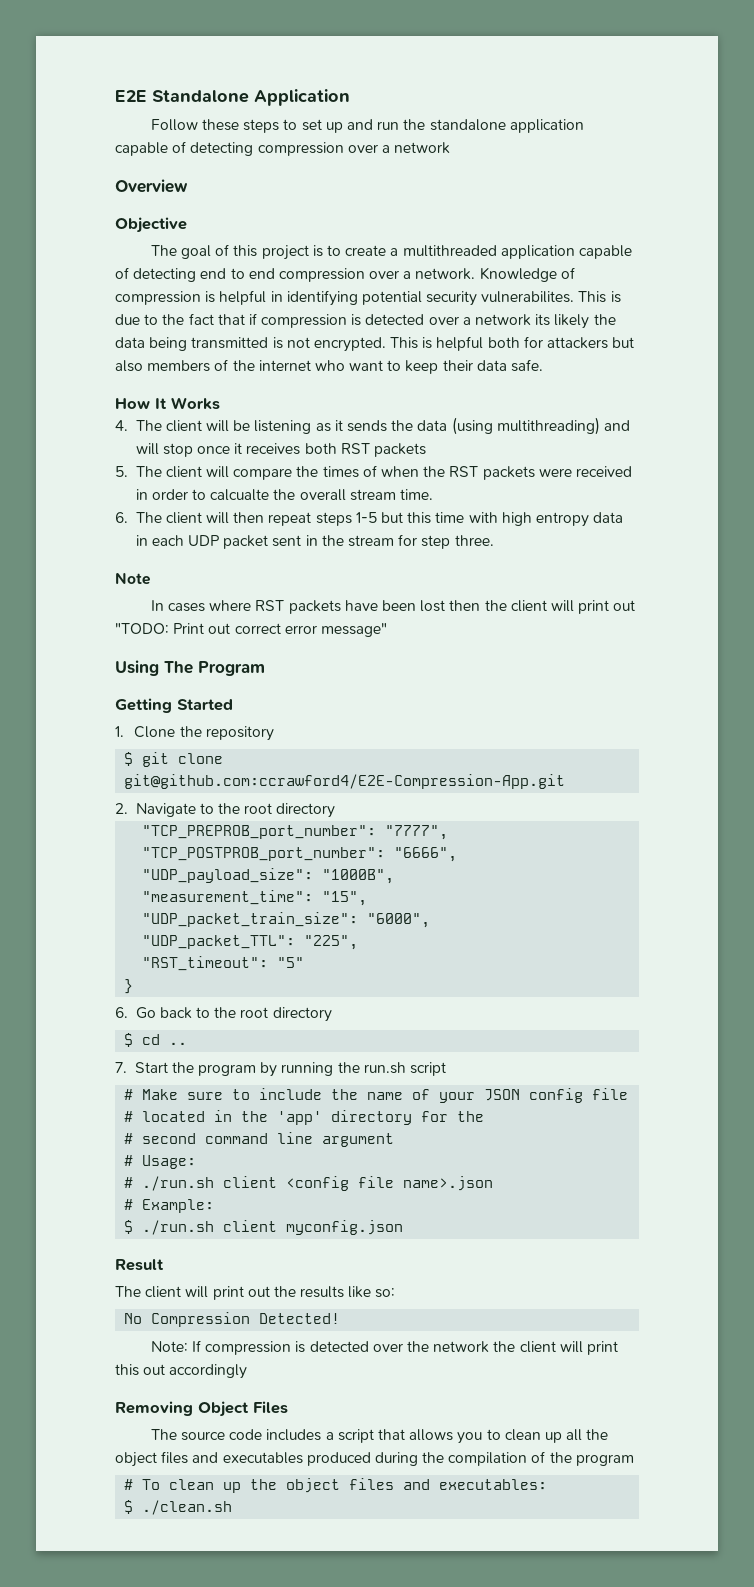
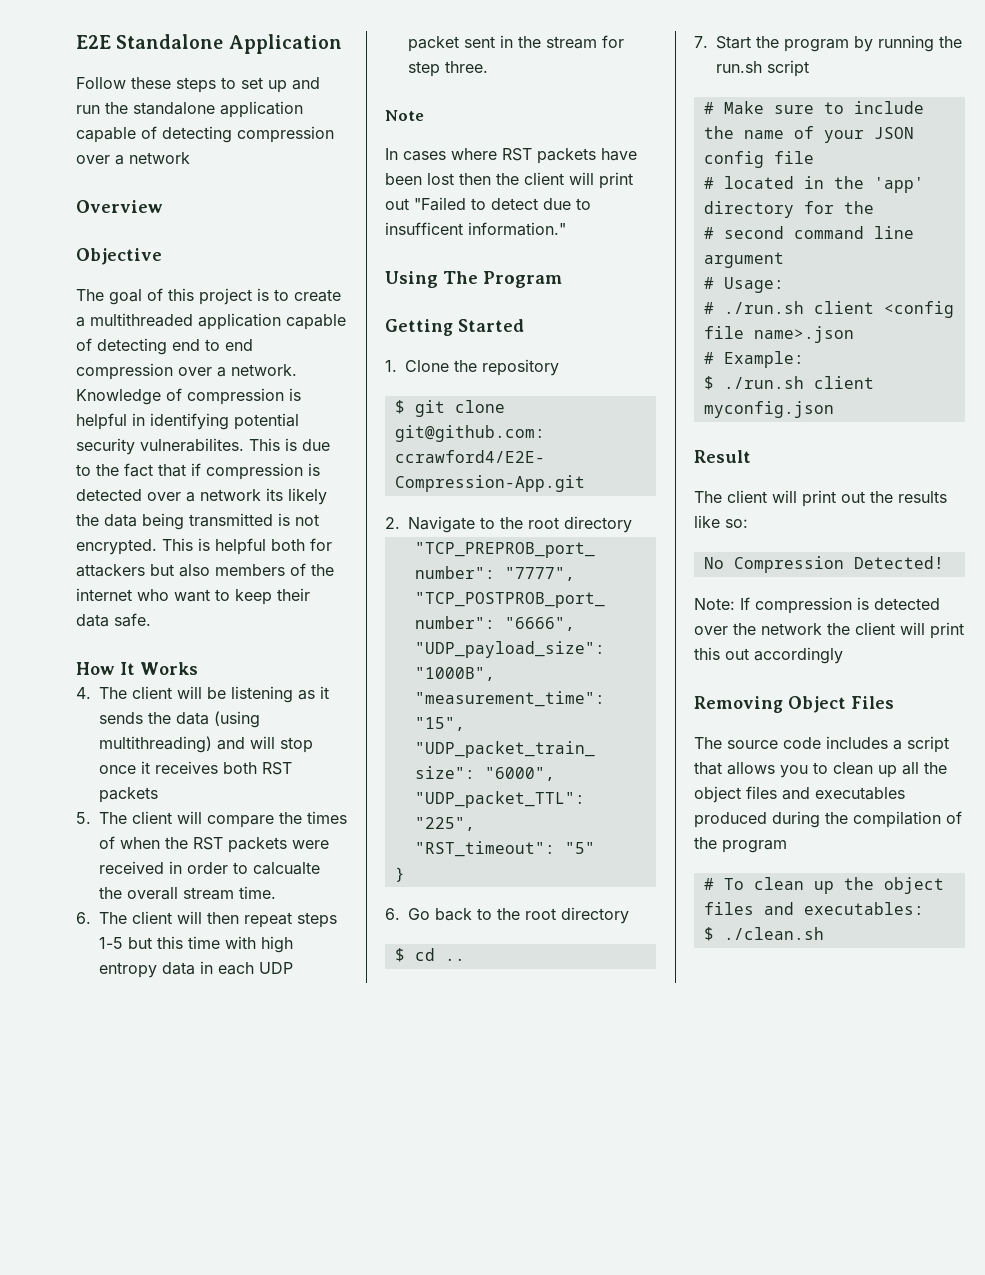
[115,623,387,637] "TODO: Print out correct error message" -> [414,197,591,211] [385,222,566,236] "Failed to detect due to insufficent information."

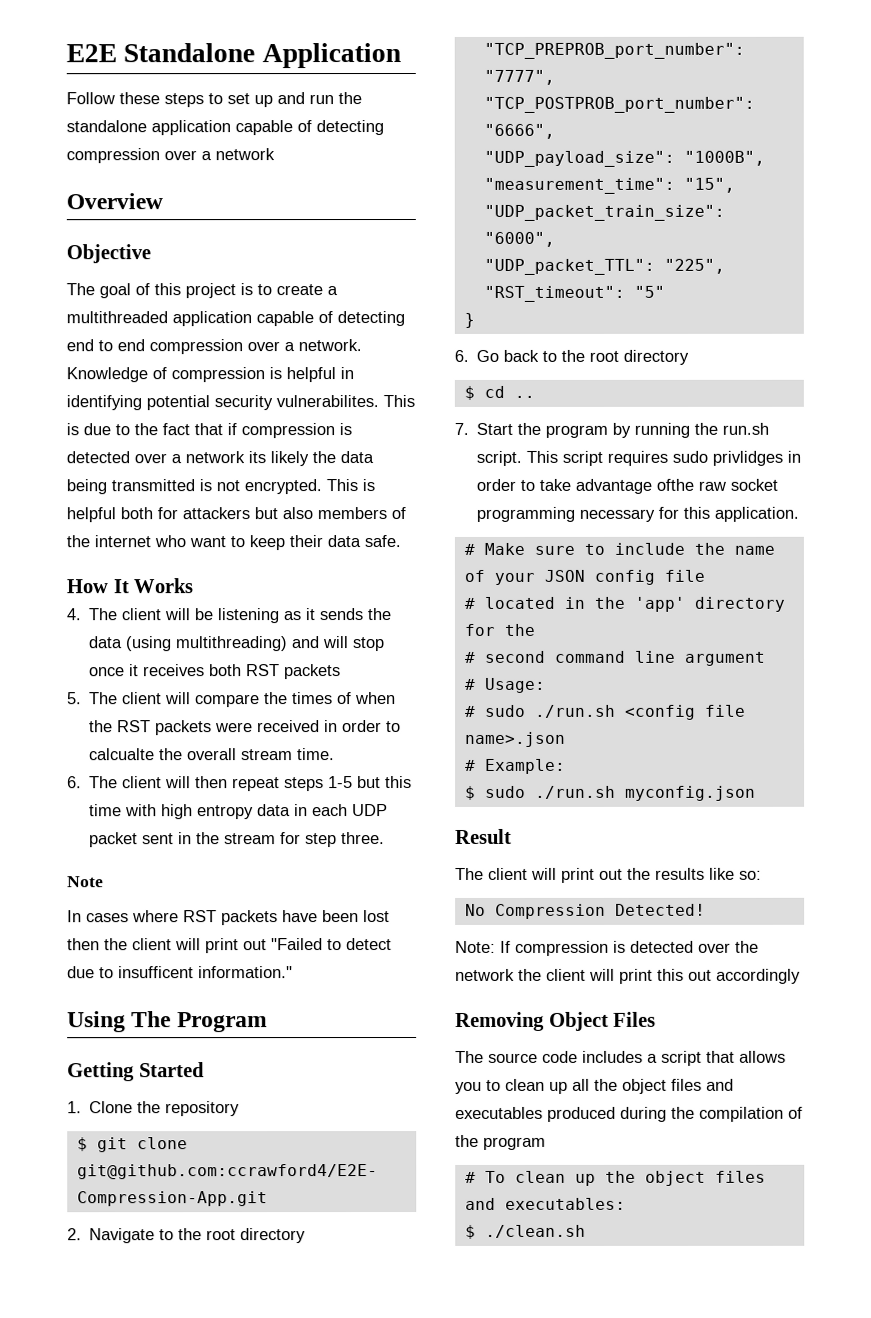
[767,60,809,77] script -> [476,450,802,466] [476,478,779,494] [476,506,800,522] script. This script requires sudo privlidges in order to take advantage ofthe raw socket programming necessary for this application.
[723,301,874,314] ./run.sh client -> [484,704,616,718] sudo ./run.sh
[723,376,874,389] ./run.sh client -> [484,785,616,799] sudo ./run.sh

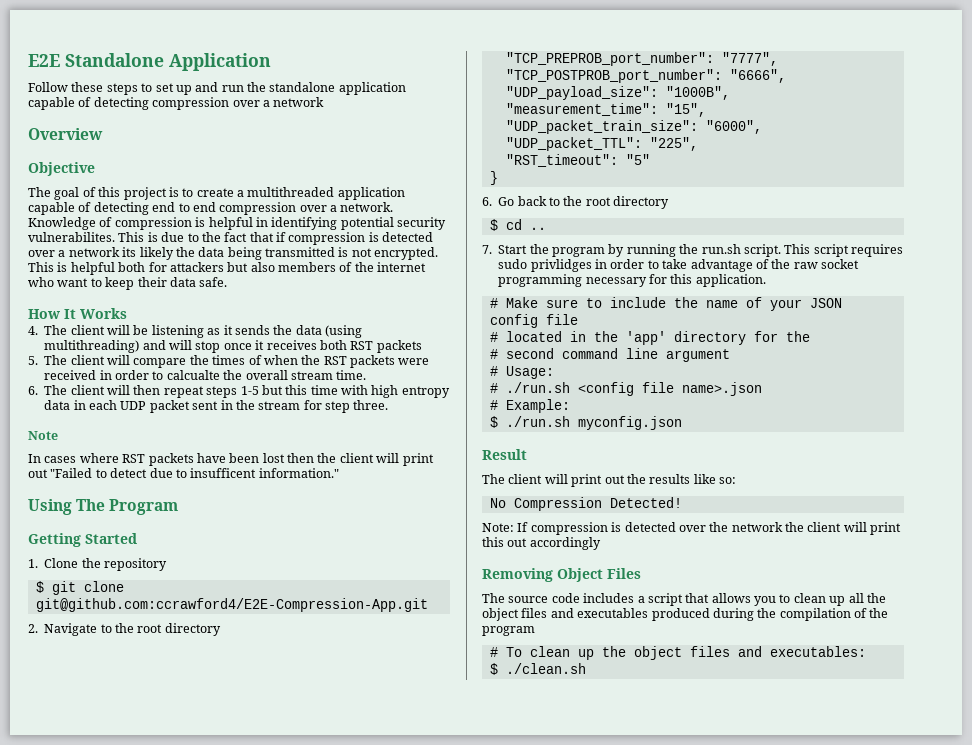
[656,478,695,491] ofthe -> [755,259,791,269] of the
[484,704,526,717] sudo -> (498, 388) none
[484,785,526,798] sudo -> (498, 422) none

